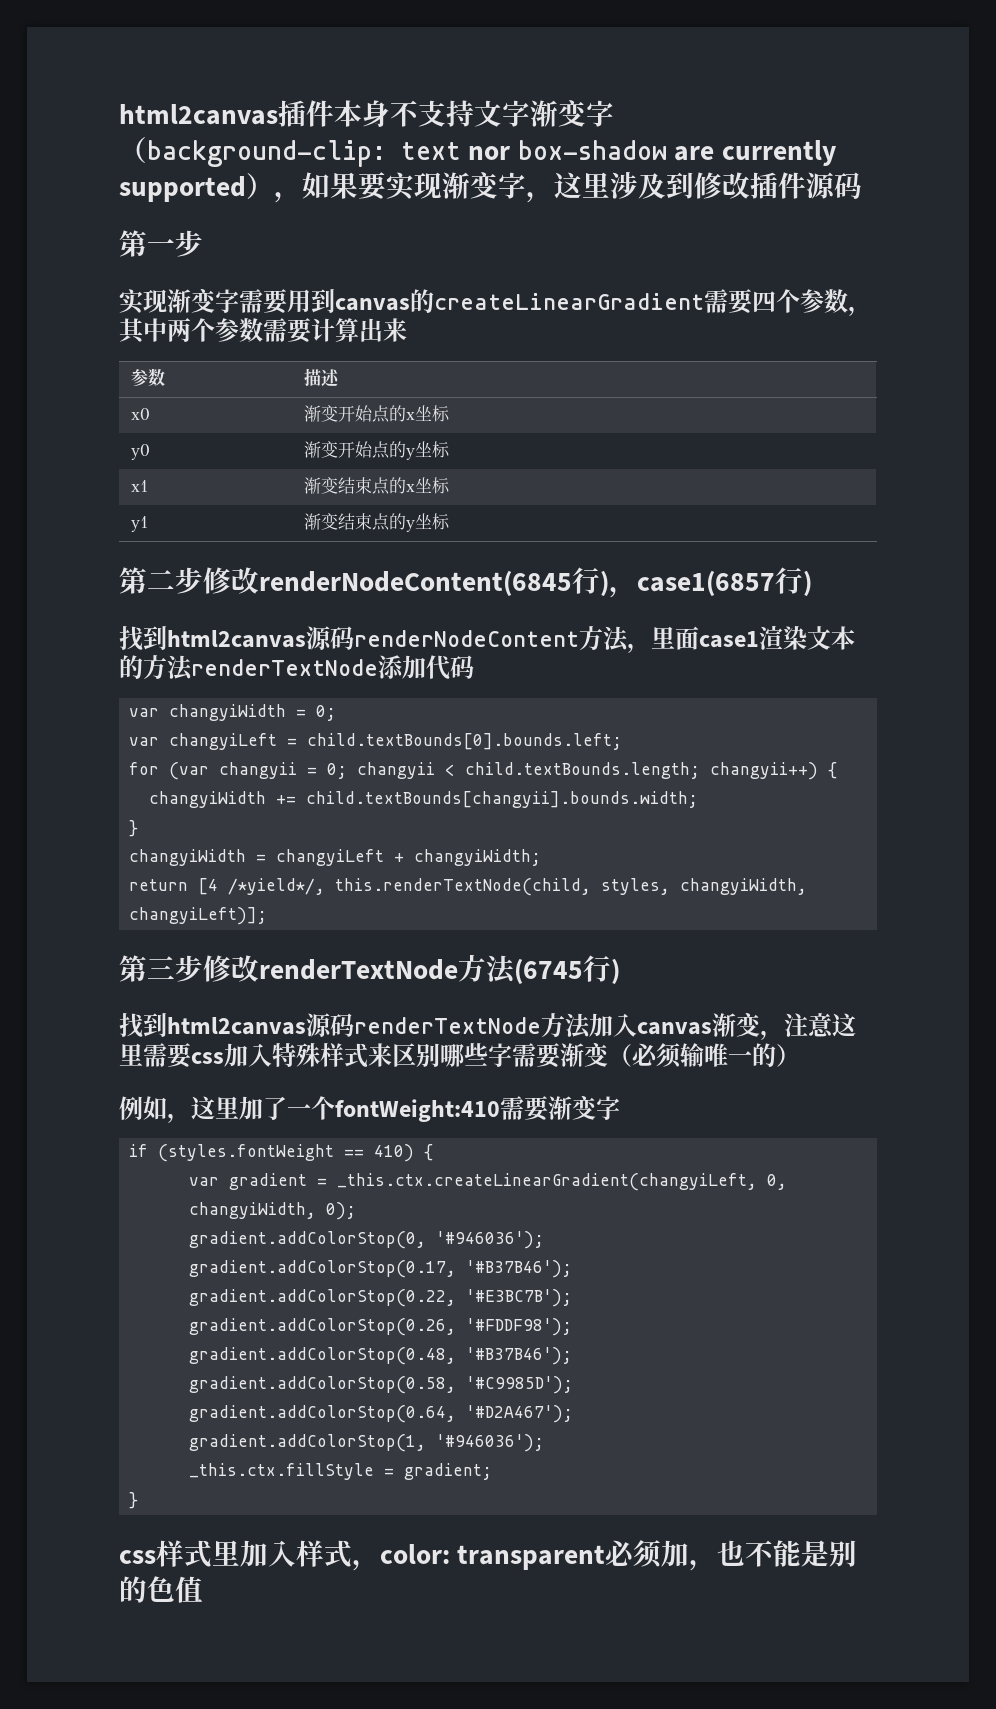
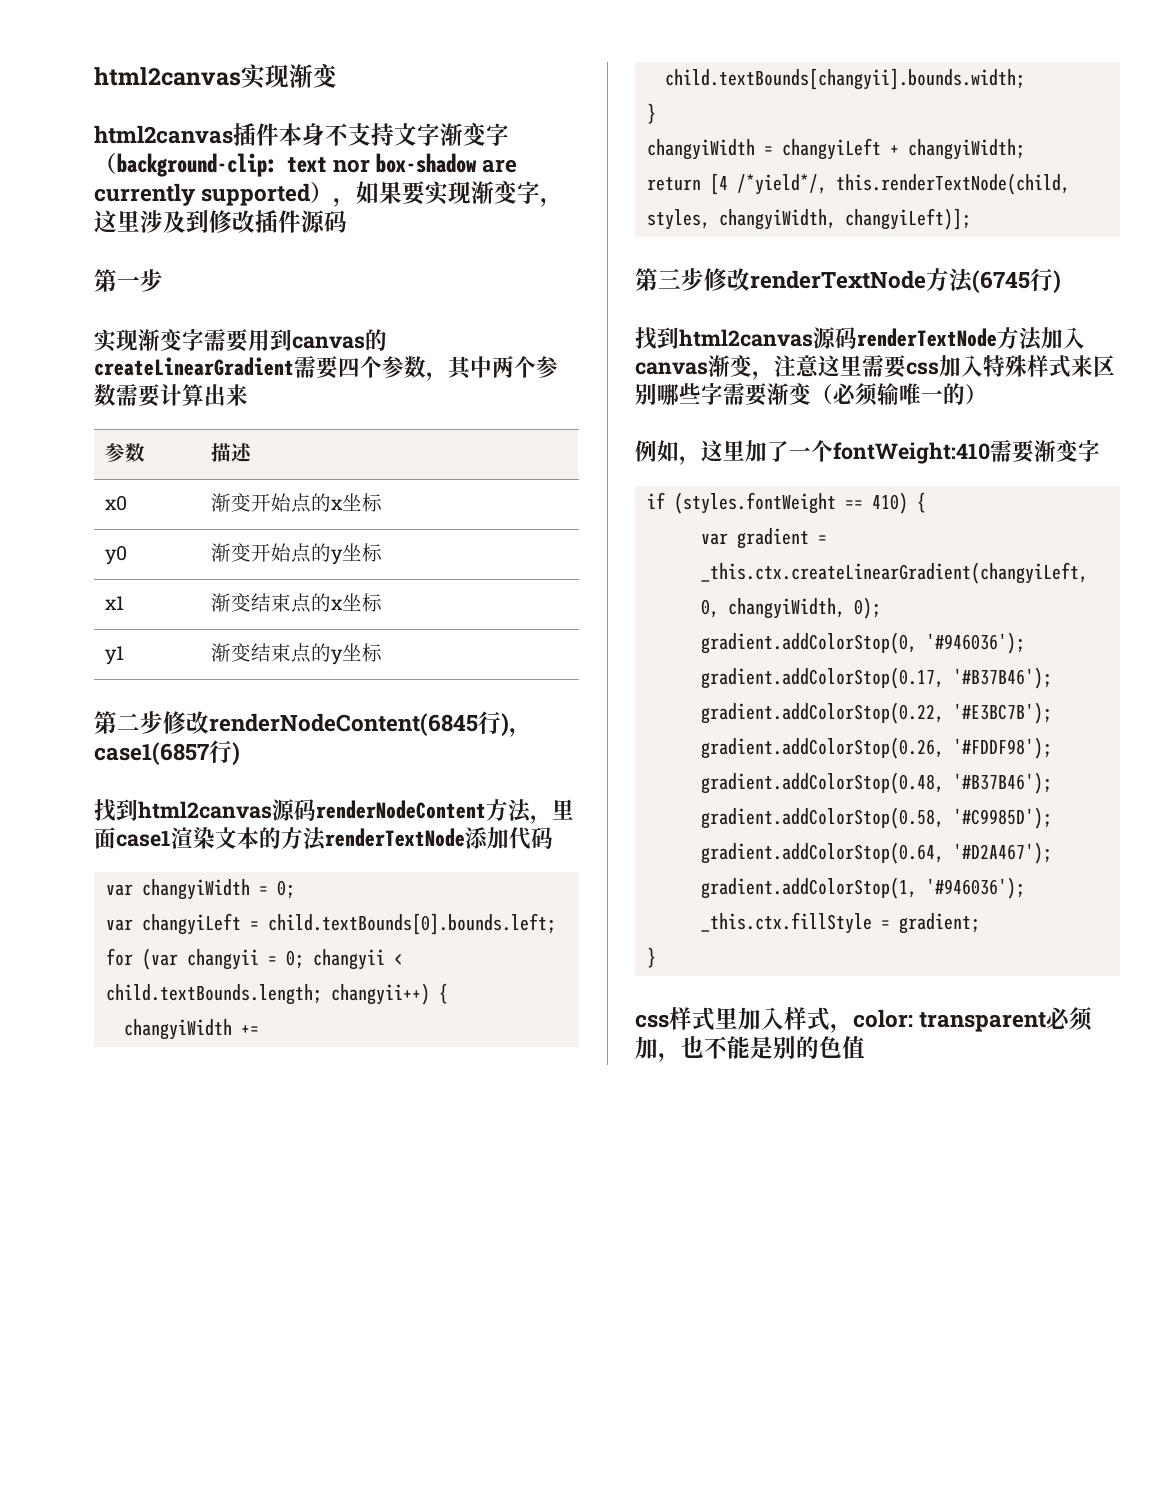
[119,104,278,125] html2canvas -> [94,63,337,89] [94,125,233,144] html2canvas实现渐变 // html2canvas

